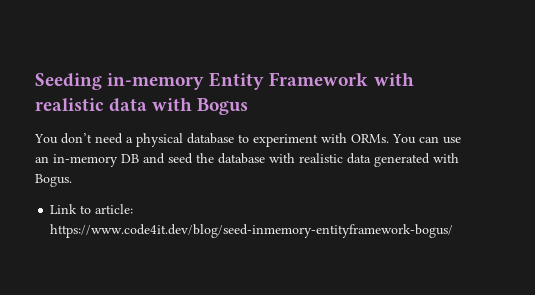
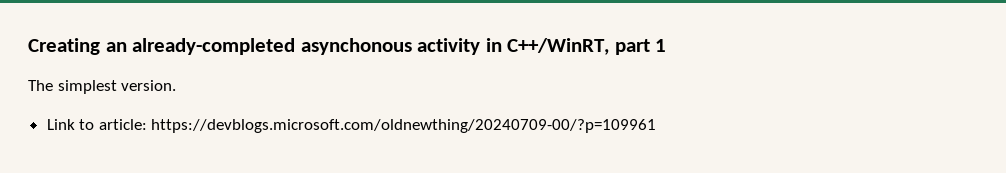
[35,72,414,90] [35,98,249,115] [34,133,461,147] [35,153,459,167] [35,174,72,187] Seeding in-memory Entity Framework with realistic data with Bogus // You don’t need a physical database to experiment with ORMs. You can use an in-memory DB and seed the database with realistic data generated with Bogus. -> [28,38,667,55] [28,80,177,94] Creating an already-completed asynchonous activity in C++/WinRT, part 1 // The simplest version.
[50,224,454,238] https://www.code4it.dev/blog/seed-inmemory-entityframework-bogus/ -> [151,119,657,133] https://devblogs.microsoft.com/oldnewthing/20240709-00/?p=109961

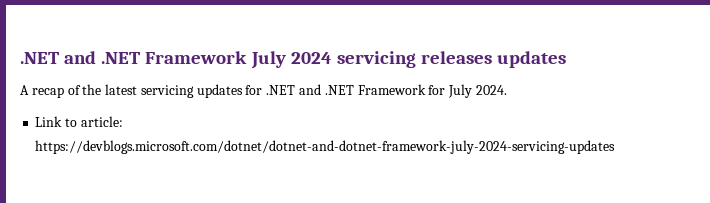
[28,38,667,55] [28,80,177,94] Creating an already-completed asynchonous activity in C++/WinRT, part 1 // The simplest version. -> [20,51,567,69] [20,84,507,98] .NET and .NET Framework July 2024 servicing releases updates // A recap of the latest servicing updates for .NET and .NET Framework for July 2024.
[151,119,657,133] https://devblogs.microsoft.com/oldnewthing/20240709-00/?p=109961 -> [35,140,616,154] https://devblogs.microsoft.com/dotnet/dotnet-and-dotnet-framework-july-2024-servicing-updates

